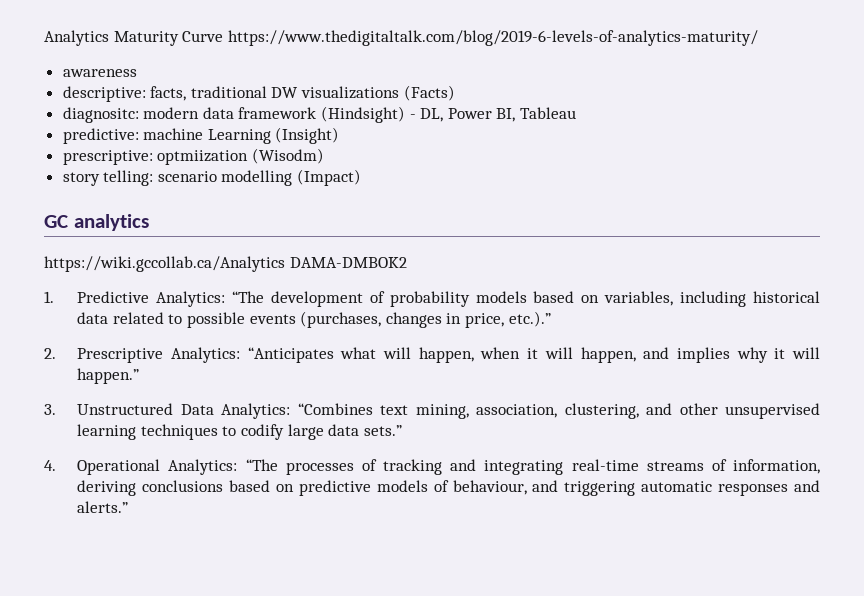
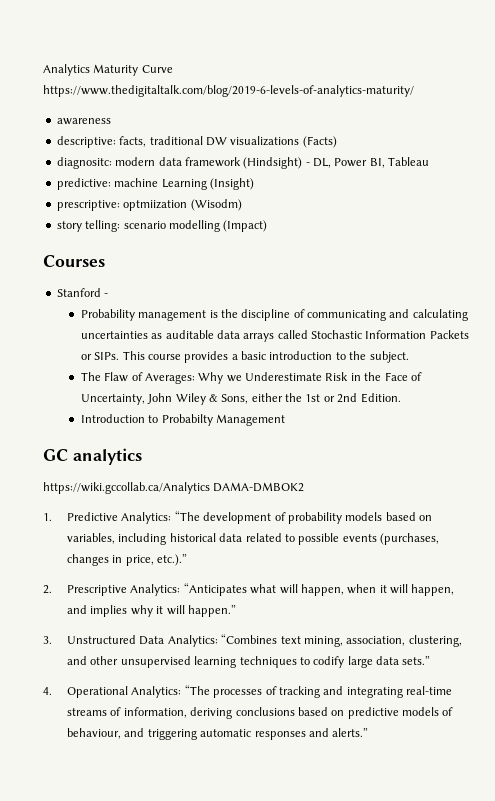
(362, 177) none -> [43,255,105,267] [56,288,109,297] [80,309,468,321] [80,330,469,342] [80,351,409,363] [80,372,422,384] [80,393,401,405] [80,414,285,426] // Courses // Stanford - // Probability management is the discipline of communicating and calculating uncertainties as auditable data arrays called Stochastic Information Packets or SIPs. This course provides a basic introduction to the subject. // The Flaw of Averages: Why we Underestimate Risk in the Face of Uncertainty, John Wiley & Sons, either the 1st or 2nd Edition. // Introduction to Probabilty Management

